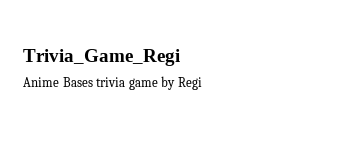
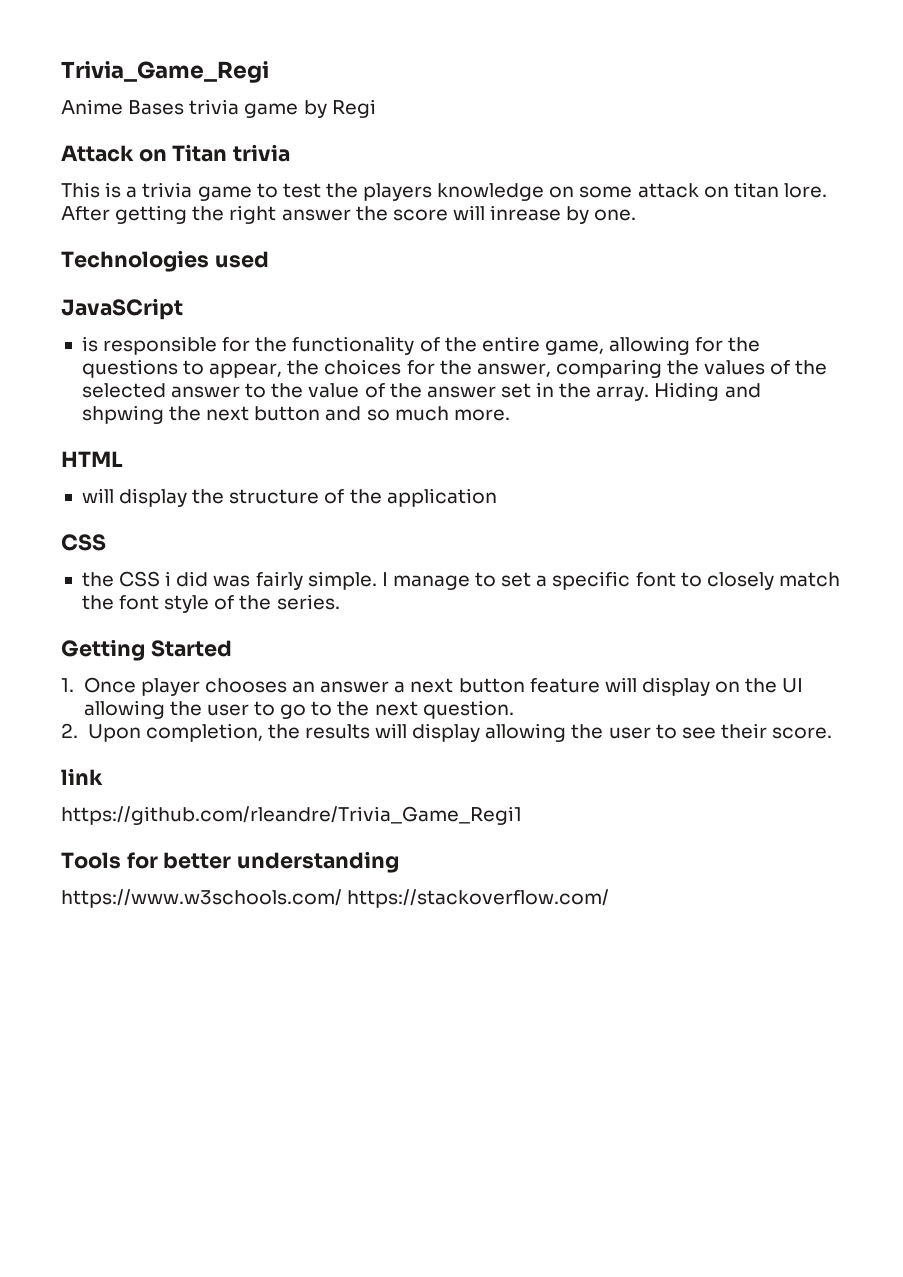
(202, 83) none -> [61,144,291,162] [61,182,827,201] [61,205,637,224] [61,250,269,272] [61,298,183,320] [81,336,761,355] [81,359,828,378] [81,382,761,401] [81,405,510,424] [61,451,123,467] [81,488,497,507] [61,534,106,551] [81,571,840,590] [81,594,340,613] [61,639,232,661] [61,677,804,696] [83,700,514,719] [61,723,833,742] [61,768,103,785] [61,806,522,825] [61,851,400,873] [61,889,610,908] // Attack on Titan trivia // This is a trivia game to test the players knowledge on some attack on titan lore. After getting the right answer the score will inrease by one. // Technologies used // JavaSCript // is responsible for the functionality of the entire game, allowing for the questions to appear, the choices for the answer, comparing the values of the selected answer to the value of the answer set in the array. Hiding and shpwing the next button and so much more. // HTML // will display the structure of the application // CSS // the CSS i did was fairly simple. I manage to set a specific font to closely match the font style of the series. // Getting Started // 1. Once player chooses an answer a next button feature will display on the UI allowing the user to go to the next question. // 2. Upon completion, the results will display allowing the user to see their score. // link // https://github.com/rleandre/Trivia_Game_Regi1 // Tools for better understanding // https://www.w3schools.com/ https://stackoverflow.com/

